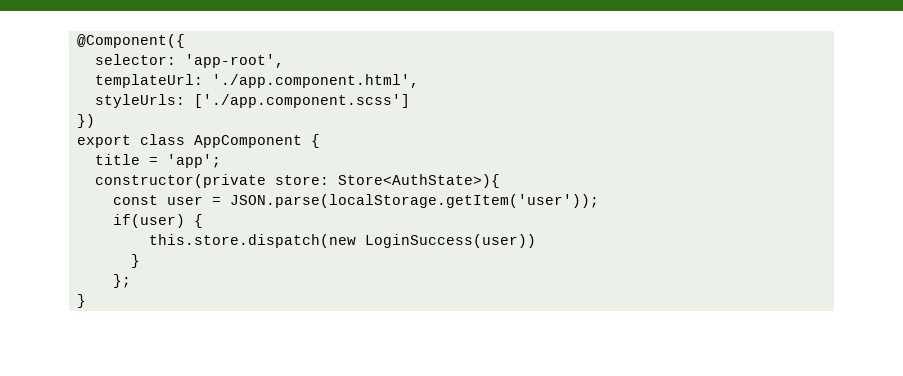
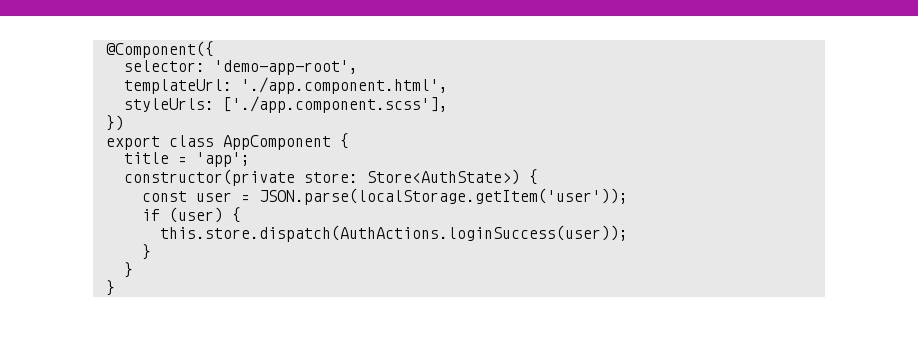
[185,54,285,68] 'app-root', -> [213,60,358,75] 'demo-app-root',
[194,94,411,108] ['./app.component.scss'] -> [222,96,448,113] ['./app.component.scss'],
[338,174,501,188] Store<AuthState>){ -> [366,169,538,185] Store<AuthState>) {
[113,214,204,228] [149,234,537,248] [131,254,141,268] [113,274,132,288] if(user) { // this.store.dispatch(new LoginSuccess(user)) // } // }; -> [141,207,241,223] [159,225,628,242] [141,244,151,260] [123,262,133,278] if (user) { // this.store.dispatch(AuthActions.loginSuccess(user)); // } // }

